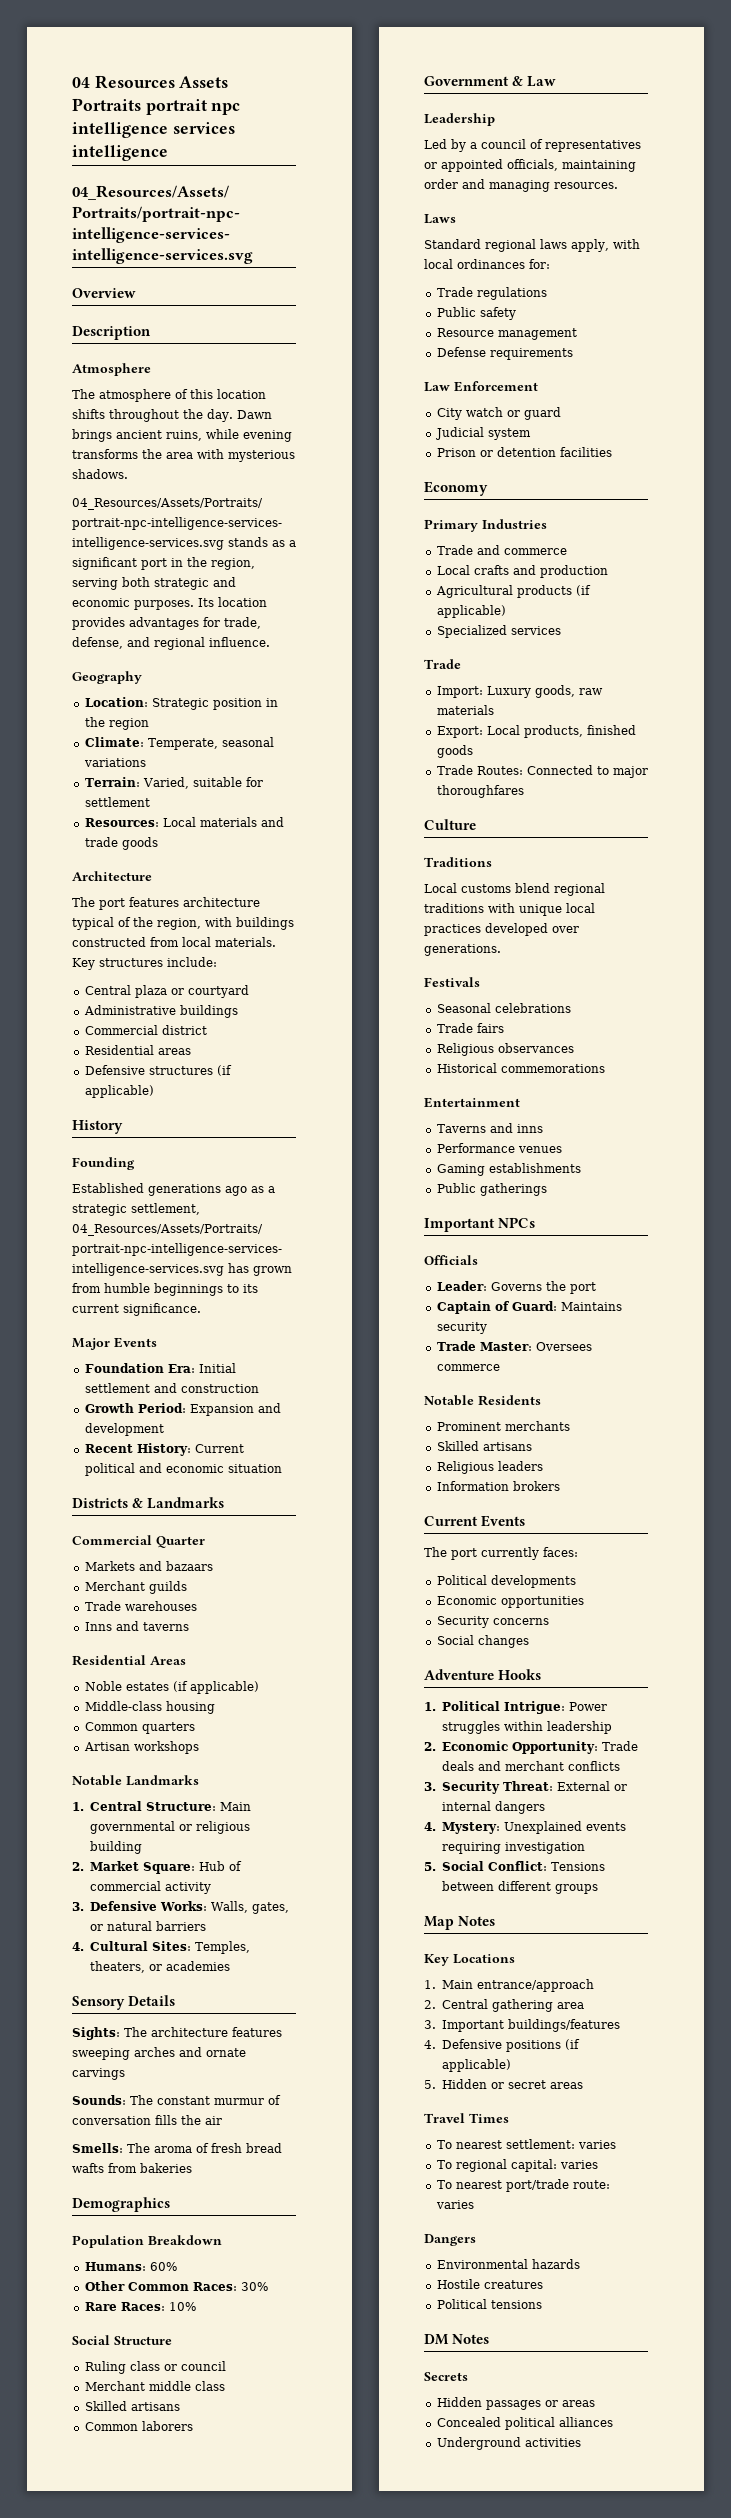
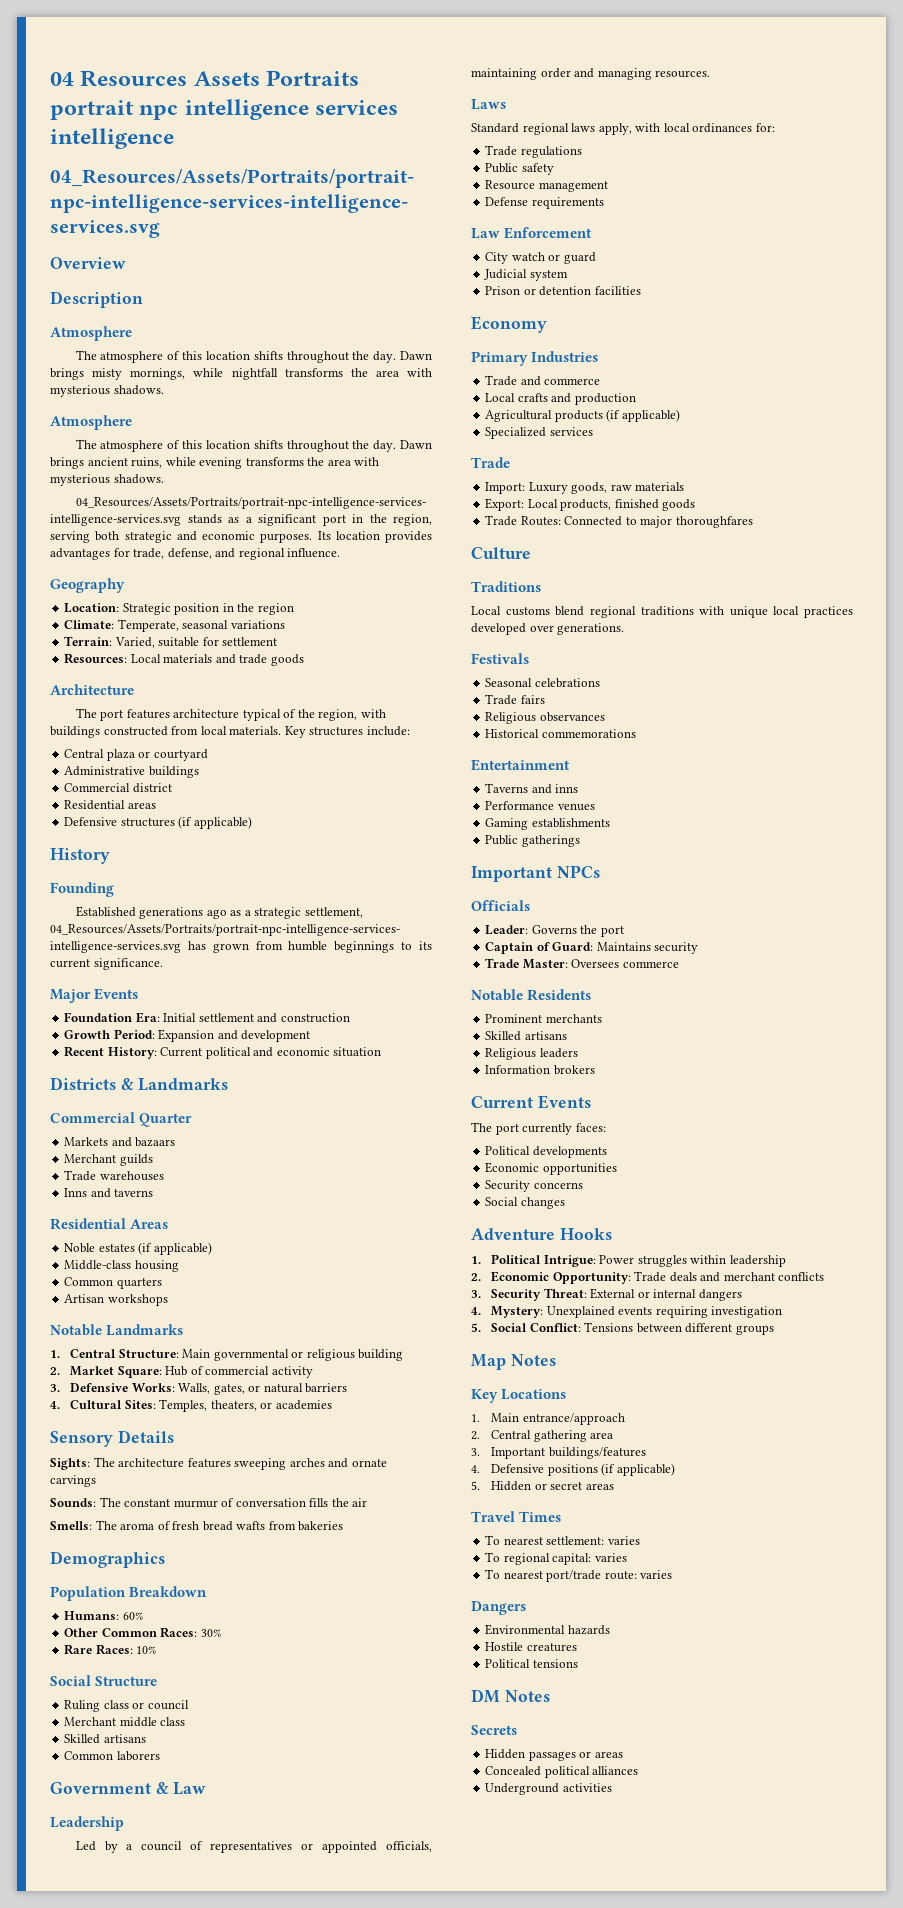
(151, 369) none -> [75,350,432,363] [50,368,432,380] [50,385,164,397] [50,415,132,430] // The atmosphere of this location shifts throughout the day. Dawn brings misty mornings, while nightfall transforms the area with mysterious shadows. // Atmosphere

